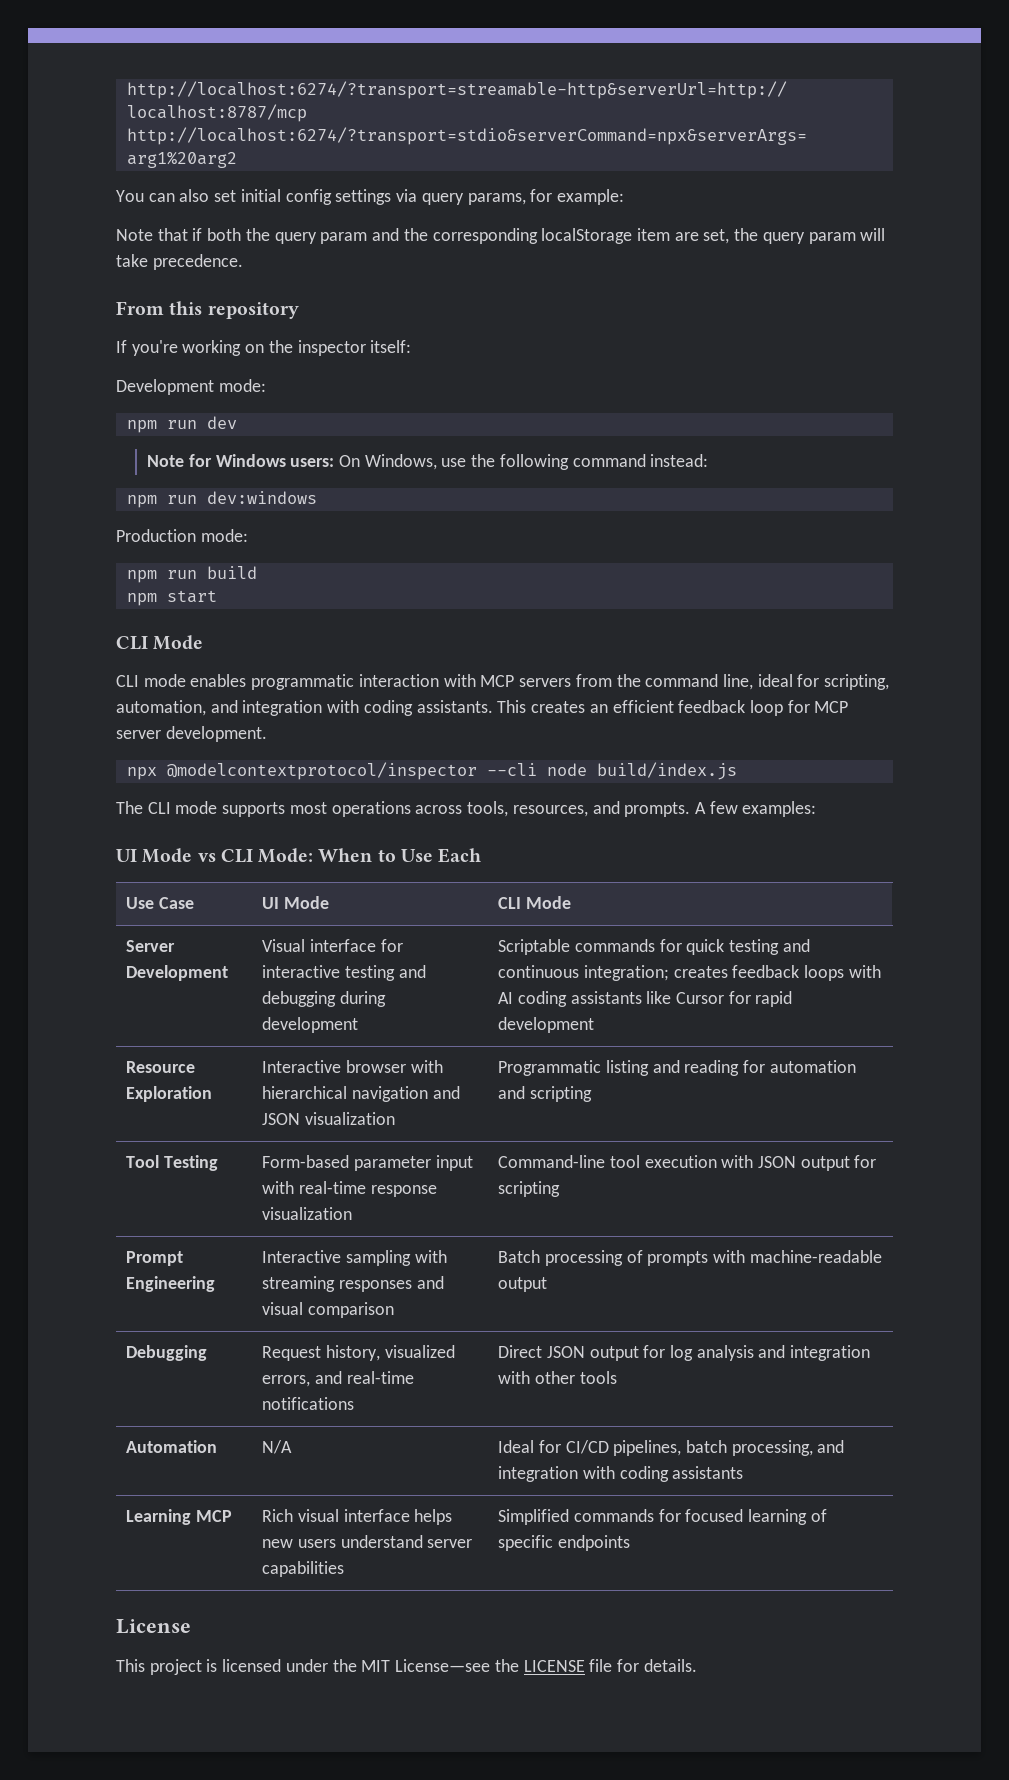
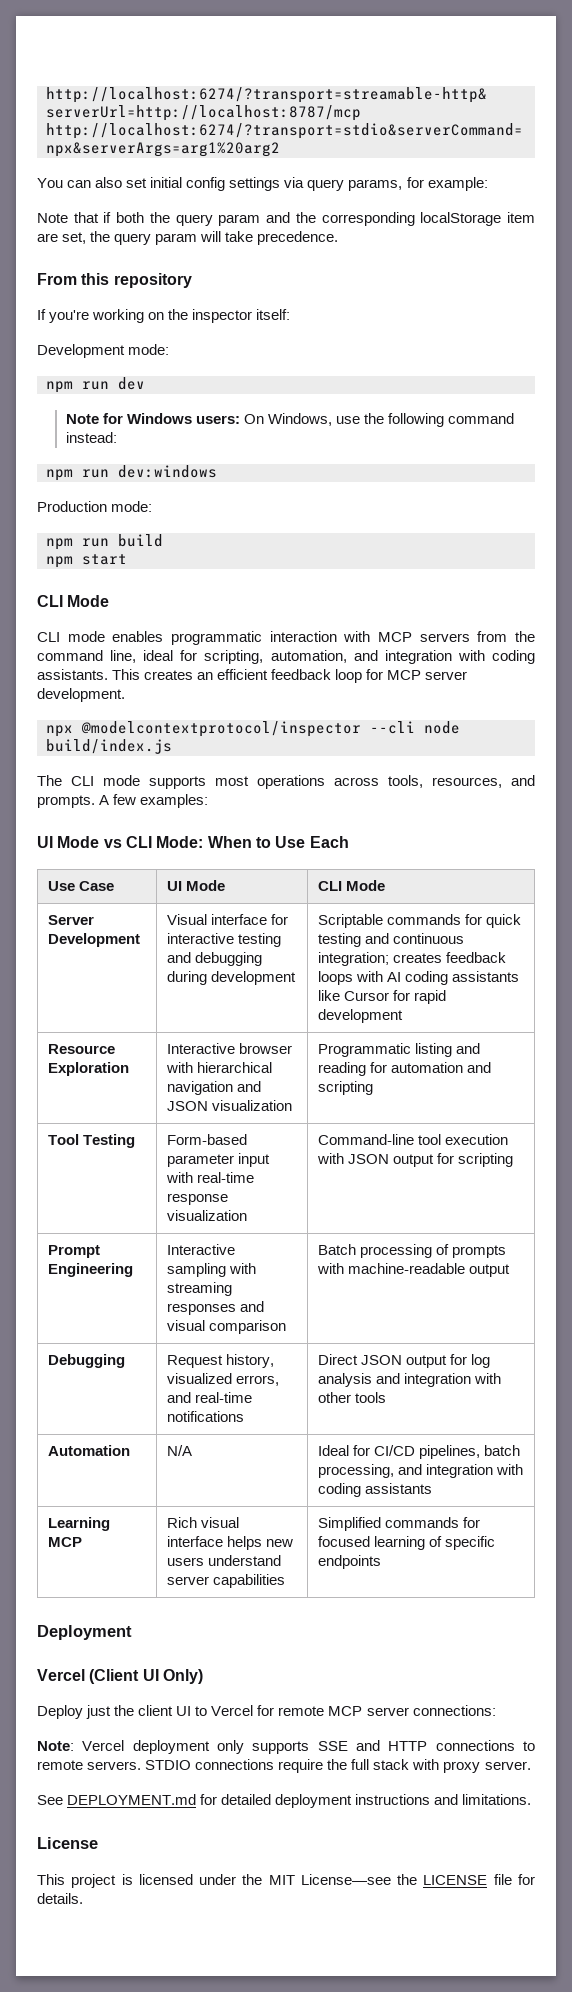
(630, 1543) none -> [37,1625,132,1640] [37,1669,203,1684] [37,1705,496,1719] [37,1740,535,1754] [37,1759,531,1773] [37,1794,532,1808] // Deployment // Vercel (Client UI Only) // Deploy just the client UI to Vercel for remote MCP server connections: // Note: Vercel deployment only supports SSE and HTTP connections to remote servers. STDIO connections require the full stack with proxy server. // See DEPLOYMENT.md for detailed deployment instructions and limitations.

